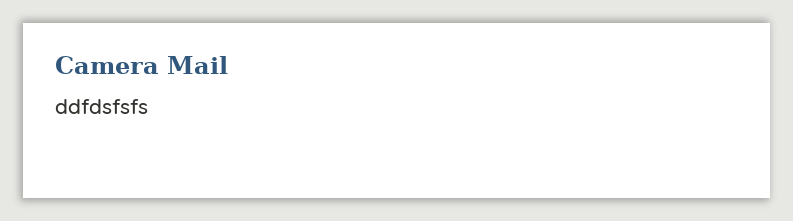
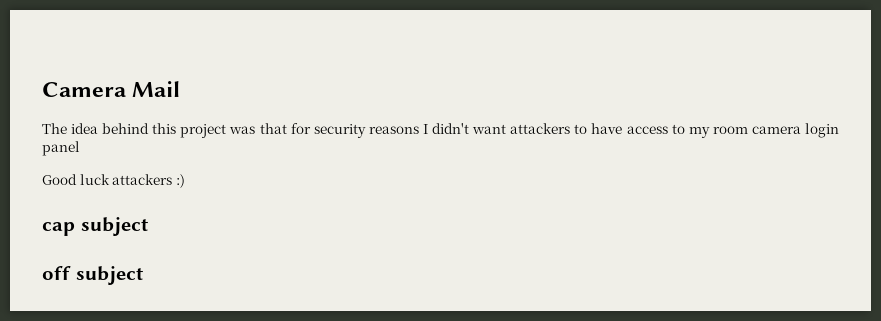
[55,99,148,114] ddfdsfsfs -> [42,123,839,138] [42,141,80,156] [42,174,185,188] [42,217,148,236] [42,266,143,285] The idea behind this project was that for security reasons I didn't want attackers to have access to my room camera login panel // Good luck attackers :) // cap subject // off subject

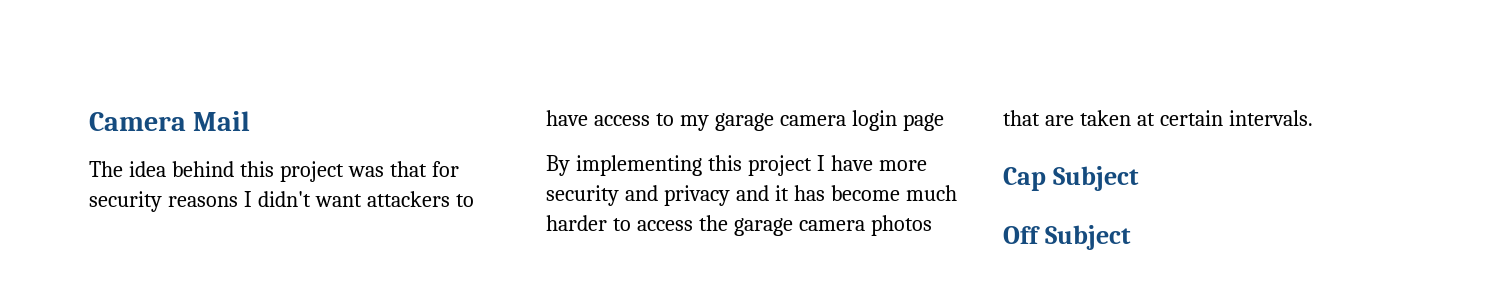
[712,126,748,134] room -> [714,113,774,131] garage
[42,141,80,156] [42,174,185,188] [42,217,148,236] [42,266,143,285] panel // Good luck attackers :) // cap subject // off subject -> [902,113,944,131] [546,155,927,176] [546,185,957,206] [546,215,932,236] [1003,110,1313,126] [1003,166,1139,191] [1003,225,1131,250] page // By implementing this project I have more security and privacy and it has become much harder to access the garage camera photos that are taken at certain intervals. // Cap Subject // Off Subject

